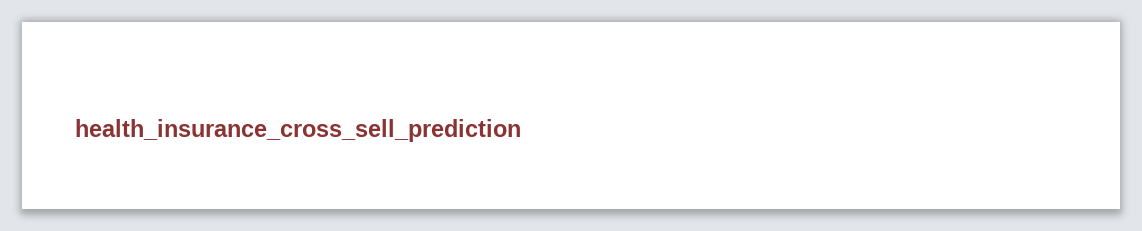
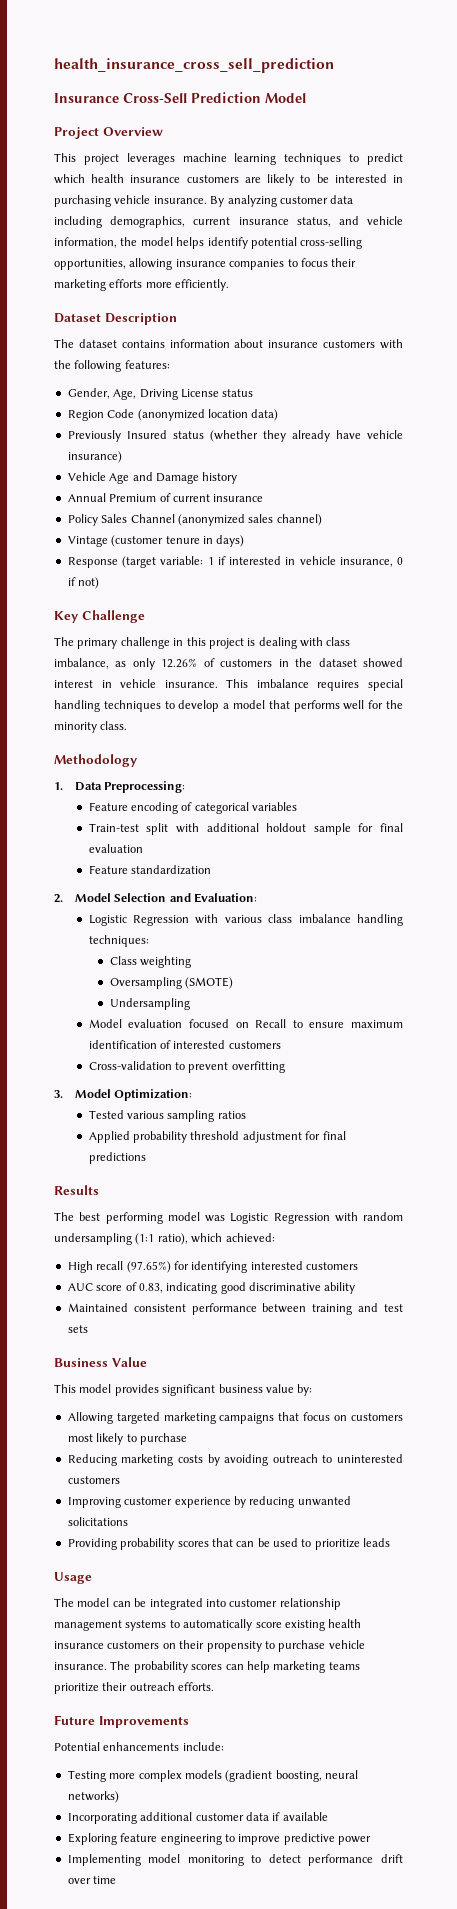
(521, 130) none -> [54,92,306,103] [54,127,163,139] [54,153,403,165] [54,174,404,186] [54,195,354,207] [54,216,403,228] [54,237,363,249] [54,258,357,270] [54,279,230,291] [54,313,177,325] [54,339,403,349] [54,360,170,372] [67,388,254,400] [67,409,279,421] [67,430,403,442] [67,451,122,463] [67,472,238,484] [67,493,264,502] [67,514,322,526] [67,535,245,547] [67,556,403,568] [67,577,100,589] [54,610,145,623] [54,637,351,649] [54,658,404,670] [54,679,403,691] [54,700,404,712] [54,721,128,733] [54,754,137,767] [54,781,186,793] [88,802,298,814] [88,823,403,835] [88,844,143,853] [88,865,212,875] [54,893,258,903] [88,914,403,926] [88,935,149,947] [109,956,191,968] [109,977,233,989] [109,998,190,1010] [88,1019,403,1028] [88,1040,281,1049] [88,1061,285,1073] [54,1089,193,1101] [88,1110,246,1122] [88,1131,346,1143] [88,1152,146,1164] [54,1185,99,1195] [54,1212,403,1224] [54,1233,275,1245] [67,1261,358,1273] [67,1282,356,1294] [67,1303,403,1315] [67,1325,88,1333] [54,1357,147,1367] [54,1384,313,1396] [67,1412,403,1424] [67,1433,187,1445] [67,1454,403,1466] [67,1476,120,1484] [67,1496,351,1508] [67,1517,128,1526] [67,1538,391,1550] [54,1572,92,1584] [54,1598,341,1610] [54,1619,362,1631] [54,1640,365,1652] [54,1661,360,1673] [54,1682,215,1694] [54,1715,189,1728] [54,1742,224,1751] [67,1770,358,1782] [67,1791,119,1803] [67,1812,328,1824] [67,1833,371,1845] [67,1854,403,1866] [67,1876,117,1884] // Insurance Cross-Sell Prediction Model // Project Overview // This project leverages machine learning techniques to predict which health insurance customers are likely to be interested in purchasing vehicle insurance. By analyzing customer data including demographics, current insurance status, and vehicle information, the model helps identify potential cross-selling opportunities, allowing insurance companies to focus their marketing efforts more efficiently. // Dataset Description // The dataset contains information about insurance customers with the following features: // Gender, Age, Driving License status // Region Code (anonymized location data) // Previously Insured status (whether they already have vehicle insurance) // Vehicle Age and Damage history // Annual Premium of current insurance // Policy Sales Channel (anonymized sales channel) // Vintage (customer tenure in days) // Response (target variable: 1 if interested in vehicle insurance, 0 if not) // Key Challenge // The primary challenge in this project is dealing with class imbalance, as only 12.26% of customers in the dataset showed interest in vehicle insurance. This imbalance requires special handling techniques to develop a model that performs well for the minority class. // Methodology // 1. Data Preprocessing: // Feature encoding of categorical variables // Train-test split with additional holdout sample for final evaluation // Feature standardization // 2. Model Selection and Evaluation: // Logistic Regression with various class imbalance handling techniques: // Class weighting // Oversampling (SMOTE) // Undersampling // Model evaluation focused on Recall to ensure maximum identification of interested customers // Cross-validation to prevent overfitting // 3. Model Optimization: // Tested various sampling ratios // Applied probability threshold adjustment for final predictions // Results // The best performing model was Logistic Regression with random undersampling (1:1 ratio), which achieved: // High recall (97.65%) for identifying interested customers // AUC score of 0.83, indicating good discriminative ability // Maintained consistent performance between training and test sets // Business Value // This model provides significant business value by: // Allowing targeted marketing campaigns that focus on customers most likely to purchase // Reducing marketing costs by avoiding outreach to uninterested customers // Improving customer experience by reducing unwanted solicitations // Providing probability scores that can be used to prioritize leads // Usage // The model can be integrated into customer relationship management systems to automatically score existing health insurance customers on their propensity to purchase vehicle insurance. The probability scores can help marketing teams prioritize their outreach efforts. // Future Improvements // Potential enhancements include: // Testing more complex models (gradient boosting, neural networks) // Incorporating additional customer data if available // Exploring feature engineering to improve predictive power // Implementing model monitoring to detect performance drift over time

